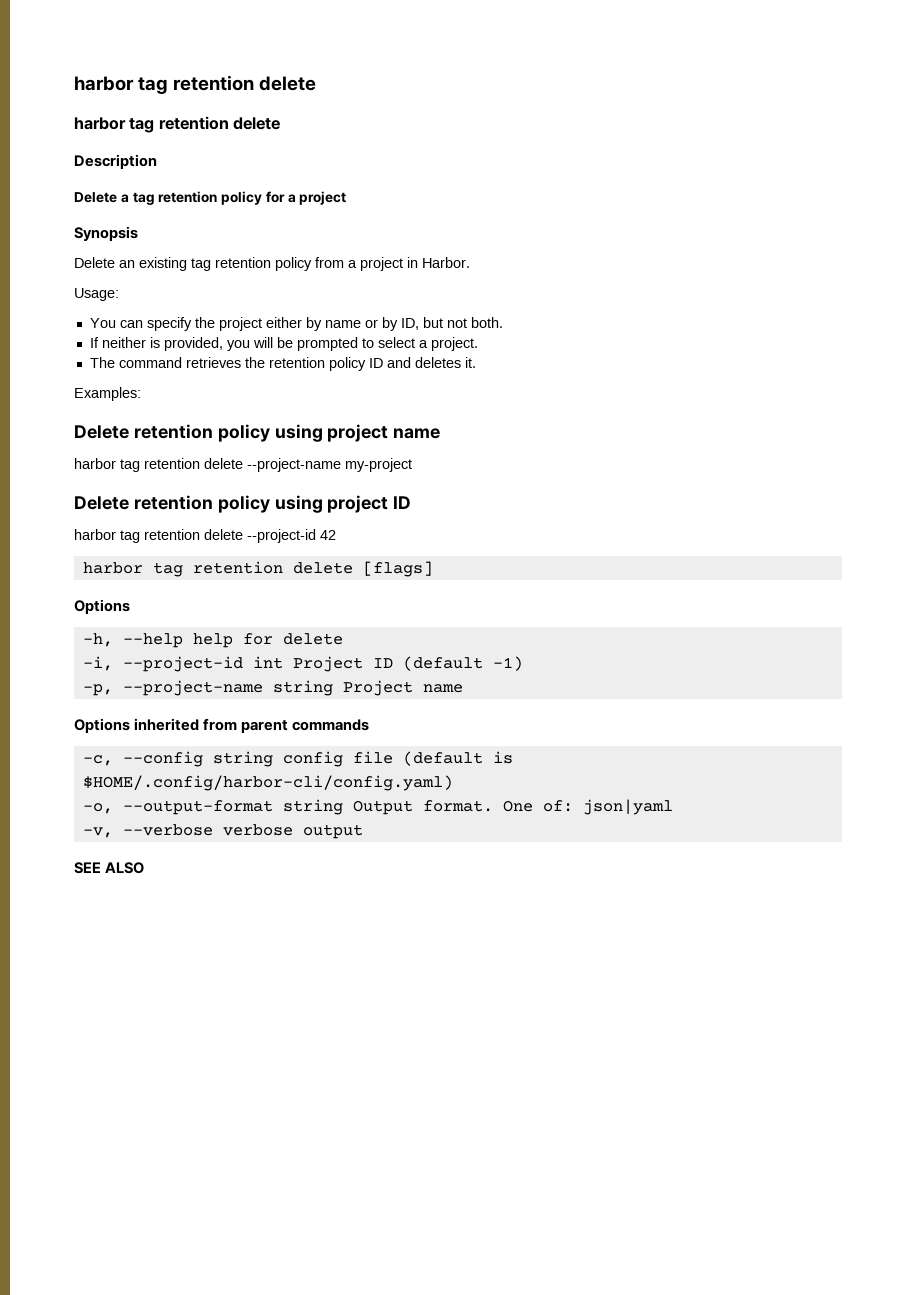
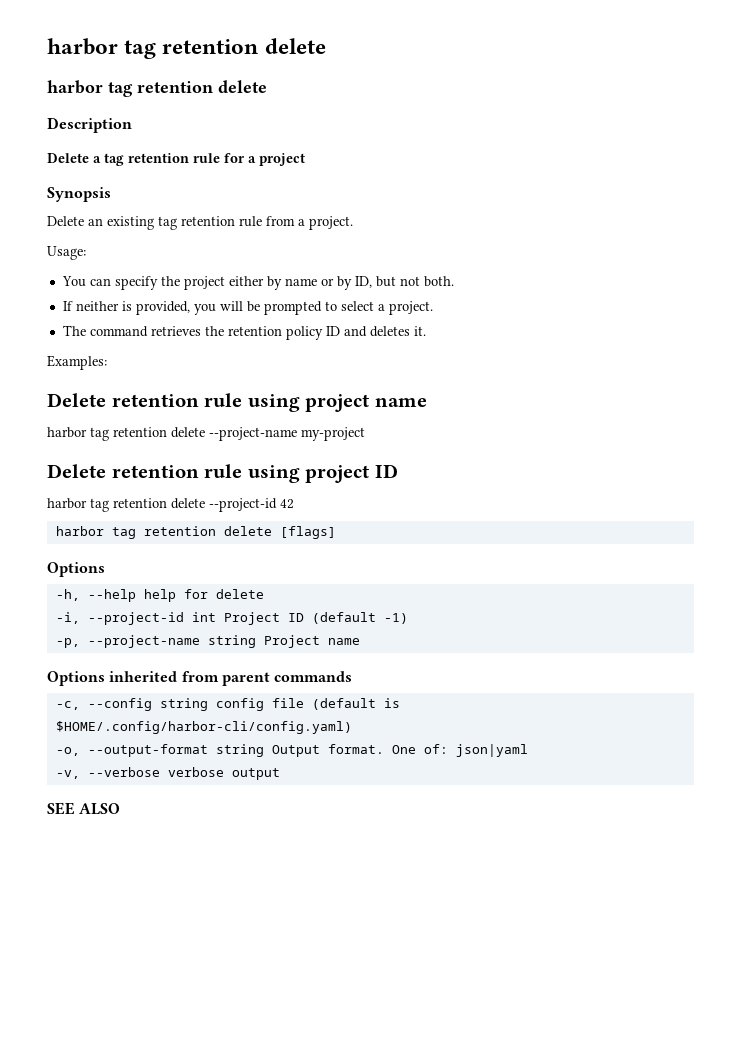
[221,191,263,205] policy -> [193,153,220,163] rule
[275,257,312,271] policy -> [239,216,262,227] rule
[360,257,470,271] project in Harbor. -> [309,216,353,230] project.
[217,424,270,442] policy -> [204,393,243,407] rule
[217,495,270,513] policy -> [204,464,243,478] rule

